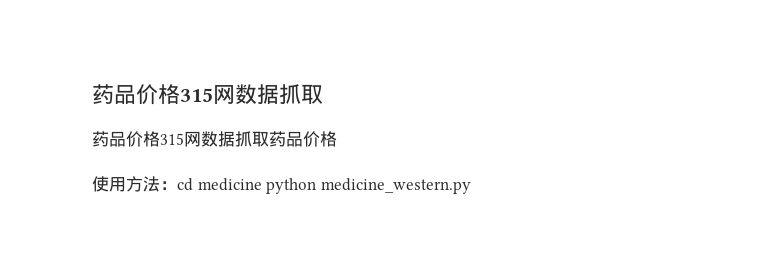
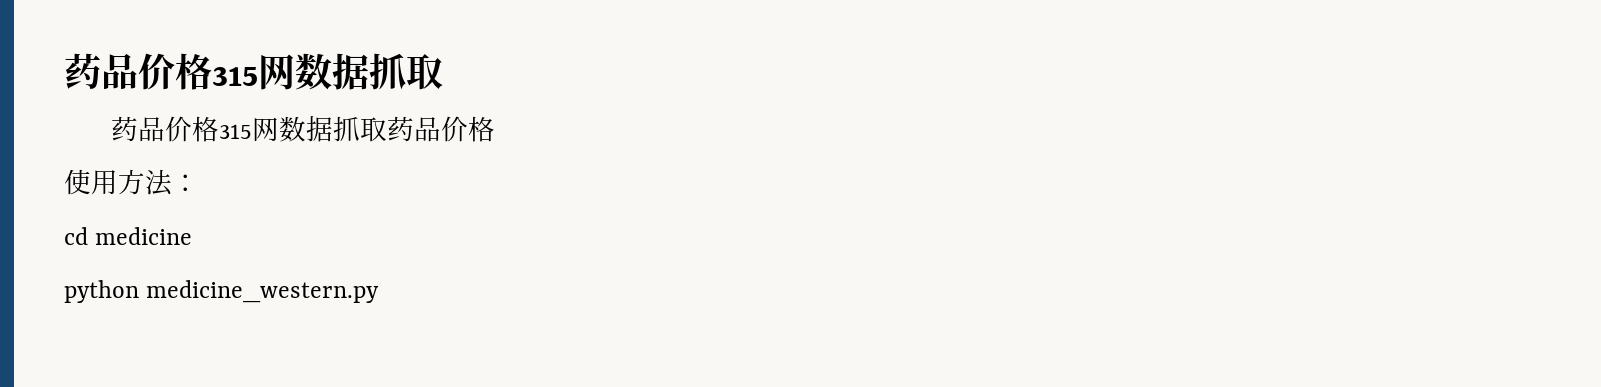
(177, 185) none -> (199, 183) //
(262, 184) none -> (193, 236) //

